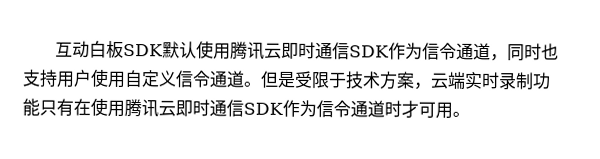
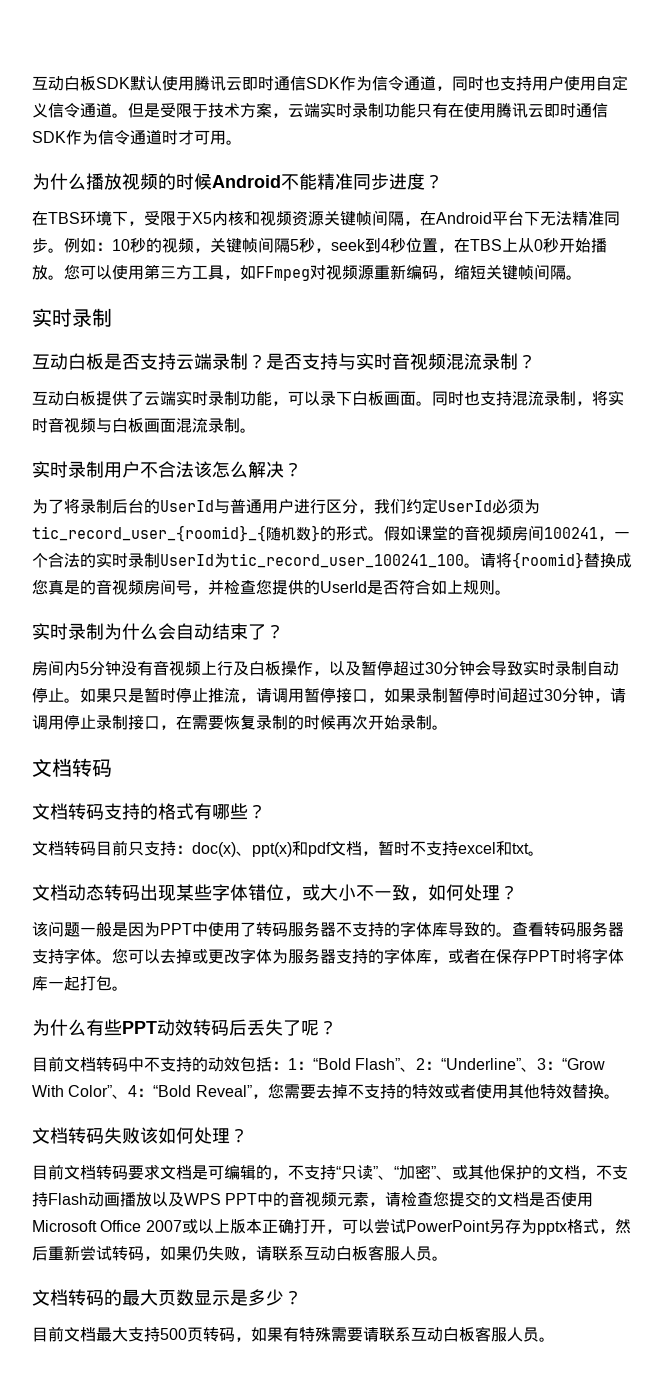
(470, 114) none -> [32,173,443,190] [32,210,620,226] [32,237,607,253] [32,264,582,281] [32,308,112,327] [32,353,536,370] [32,390,624,406] [32,417,256,433] [32,461,302,478] [32,498,540,514] [32,525,630,542] [32,552,632,569] [32,579,511,595] [32,623,284,640] [32,660,619,676] [32,687,626,703] [32,714,448,730] [32,758,112,777] [32,803,266,820] [32,840,544,857] [32,884,518,902] [32,921,624,937] [32,948,624,964] [32,975,128,991] [32,1019,337,1036] [32,1056,606,1072] [32,1083,620,1099] [32,1127,248,1144] [32,1164,628,1180] [32,1191,594,1207] [32,1219,631,1235] [32,1245,448,1261] [32,1289,302,1306] [32,1326,555,1342] // 为什么播放视频的时候Android不能精准同步进度？ // 在TBS环境下，受限于X5内核和视频资源关键帧间隔，在Android平台下无法精准同步。例如：10秒的视频，关键帧间隔5秒，seek到4秒位置，在TBS上从0秒开始播放。您可以使用第三方工具，如FFmpeg对视频源重新编码，缩短关键帧间隔。 // 实时录制 // 互动白板是否支持云端录制？是否支持与实时音视频混流录制？ // 互动白板提供了云端实时录制功能，可以录下白板画面。同时也支持混流录制，将实时音视频与白板画面混流录制。 // 实时录制用户不合法该怎么解决？ // 为了将录制后台的UserId与普通用户进行区分，我们约定UserId必须为tic_record_user_{roomid}_{随机数}的形式。假如课堂的音视频房间100241，一个合法的实时录制UserId为tic_record_user_100241_100。请将{roomid}替换成您真是的音视频房间号，并检查您提供的UserId是否符合如上规则。 // 实时录制为什么会自动结束了？ // 房间内5分钟没有音视频上行及白板操作，以及暂停超过30分钟会导致实时录制自动停止。如果只是暂时停止推流，请调用暂停接口，如果录制暂停时间超过30分钟，请调用停止录制接口，在需要恢复录制的时候再次开始录制。 // 文档转码 // 文档转码支持的格式有哪些？ // 文档转码目前只支持：doc(x)、ppt(x)和pdf文档，暂时不支持excel和txt。 // 文档动态转码出现某些字体错位，或大小不一致，如何处理？ // 该问题一般是因为PPT中使用了转码服务器不支持的字体库导致的。查看转码服务器支持字体。您可以去掉或更改字体为服务器支持的字体库，或者在保存PPT时将字体库一起打包。 // 为什么有些PPT动效转码后丢失了呢？ // 目前文档转码中不支持的动效包括：1：“Bold Flash”、2：“Underline”、3：“Grow With Color”、4：“Bold Reveal”，您需要去掉不支持的特效或者使用其他特效替换。 // 文档转码失败该如何处理？ // 目前文档转码要求文档是可编辑的，不支持“只读”、“加密”、或其他保护的文档，不支持Flash动画播放以及WPS PPT中的音视频元素，请检查您提交的文档是否使用Microsoft Office 2007或以上版本正确打开，可以尝试PowerPoint另存为pptx格式，然后重新尝试转码，如果仍失败，请联系互动白板客服人员。 // 文档转码的最大页数显示是多少？ // 目前文档最大支持500页转码，如果有特殊需要请联系互动白板客服人员。

